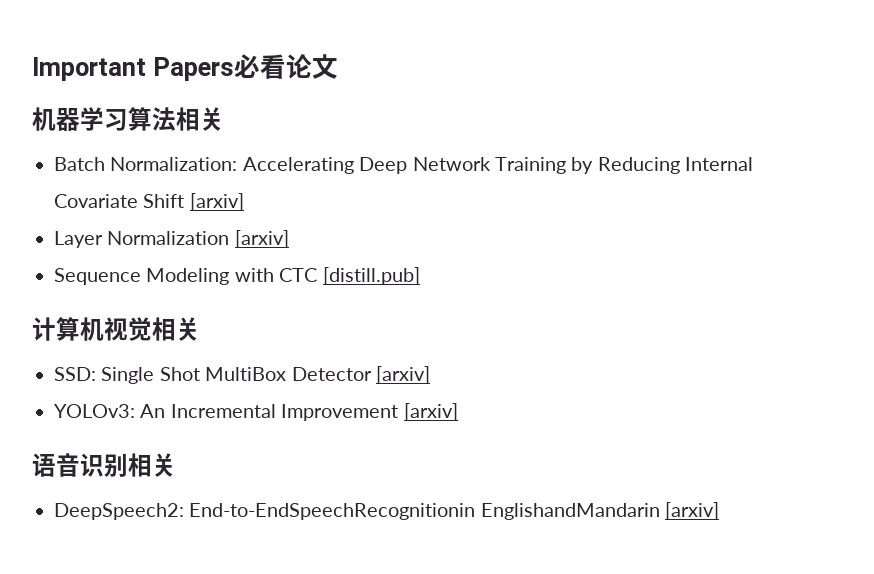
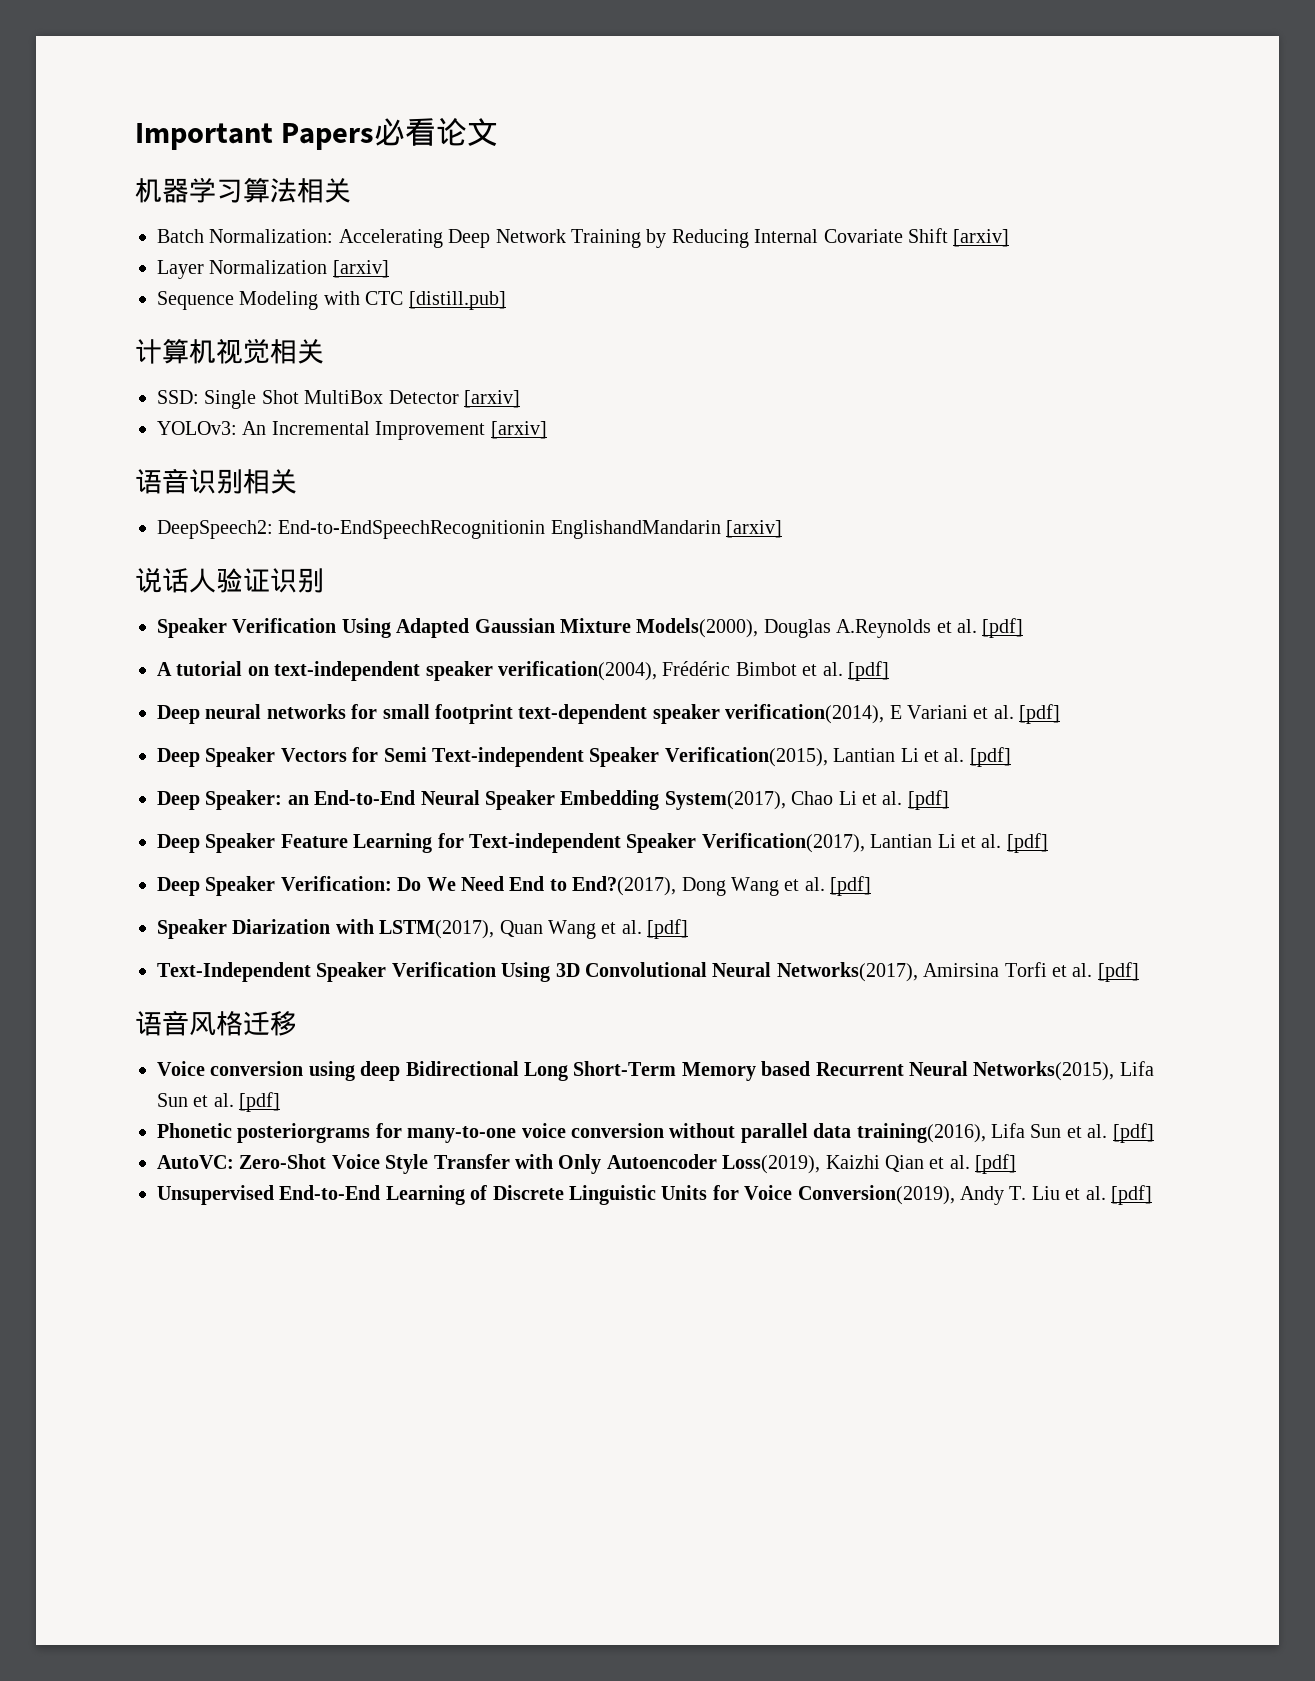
(720, 511) none -> [135,567,324,593] [157,618,1024,638] [157,661,889,681] [157,704,1061,724] [157,747,1011,767] [157,790,949,810] [157,833,1048,853] [157,876,872,896] [157,919,689,939] [157,962,1139,982] [135,1010,297,1036] [157,1061,1154,1081] [157,1092,281,1112] [157,1123,1154,1143] [157,1154,1017,1174] [157,1185,1152,1205] // 说话人验证识别 // Speaker Verification Using Adapted Gaussian Mixture Models(2000), Douglas A.Reynolds et al. [pdf] // A tutorial on text-independent speaker verification(2004), Frédéric Bimbot et al. [pdf] // Deep neural networks for small footprint text-dependent speaker verification(2014), E Variani et al. [pdf] // Deep Speaker Vectors for Semi Text-independent Speaker Verification(2015), Lantian Li et al. [pdf] // Deep Speaker: an End-to-End Neural Speaker Embedding System(2017), Chao Li et al. [pdf] // Deep Speaker Feature Learning for Text-independent Speaker Verification(2017), Lantian Li et al. [pdf] // Deep Speaker Verification: Do We Need End to End?(2017), Dong Wang et al. [pdf] // Speaker Diarization with LSTM(2017), Quan Wang et al. [pdf] // Text-Independent Speaker Verification Using 3D Convolutional Neural Networks(2017), Amirsina Torfi et al. [pdf] // 语音风格迁移 // Voice conversion using deep Bidirectional Long Short-Term Memory based Recurrent Neural Networks(2015), Lifa Sun et al. [pdf] // Phonetic posteriorgrams for many-to-one voice conversion without parallel data training(2016), Lifa Sun et al. [pdf] // AutoVC: Zero-Shot Voice Style Transfer with Only Autoencoder Loss(2019), Kaizhi Qian et al. [pdf] // Unsupervised End-to-End Learning of Discrete Linguistic Units for Voice Conversion(2019), Andy T. Liu et al. [pdf]

